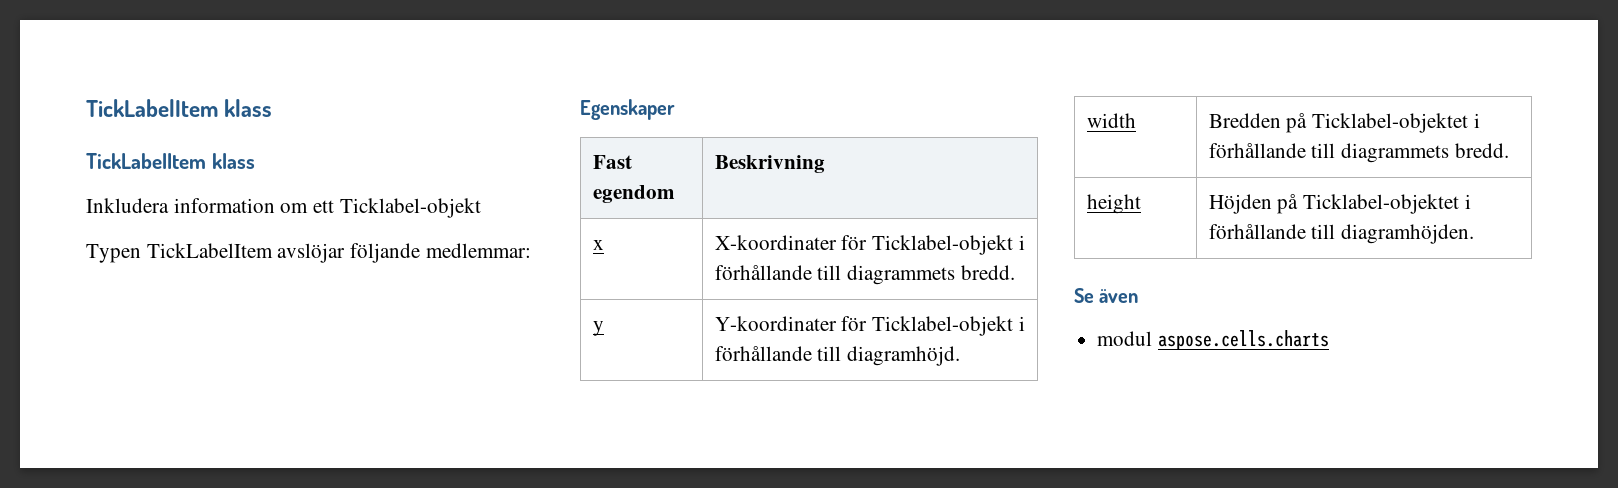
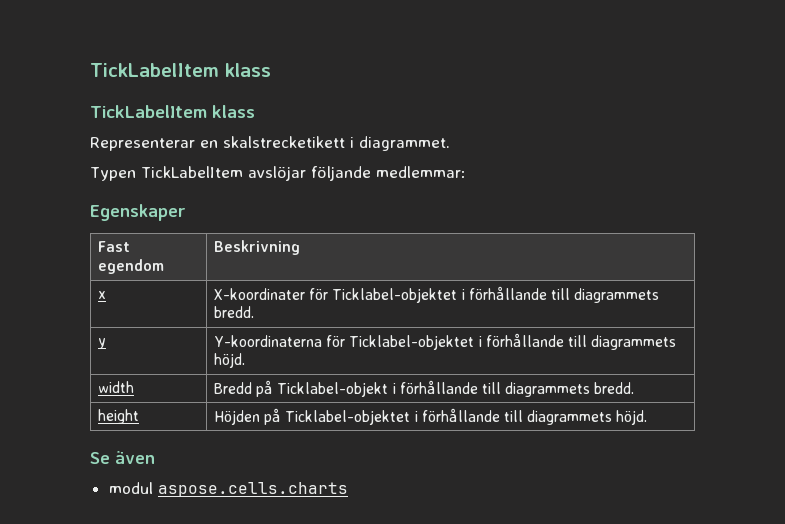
[86,198,481,218] Inkludera information om ett Ticklabel-objekt -> [90,136,450,151] Representerar en skalstrecketikett i diagrammet.
[871,235,1013,255] Ticklabel-objekt -> [332,288,458,303] Ticklabel-objektet
[714,316,1025,336] [714,346,960,366] Y-koordinater för Ticklabel-objekt i förhållande till diagramhöjd. -> [214,333,677,350] [214,353,246,368] Y-koordinaterna för Ticklabel-objektet i förhållande till diagrammets höjd.
[1208,113,1468,133] Bredden på Ticklabel-objektet -> [214,380,389,397] Bredd på Ticklabel-objekt
[1340,224,1474,244] diagramhöjden. -> [527,410,648,425] diagrammets höjd.

